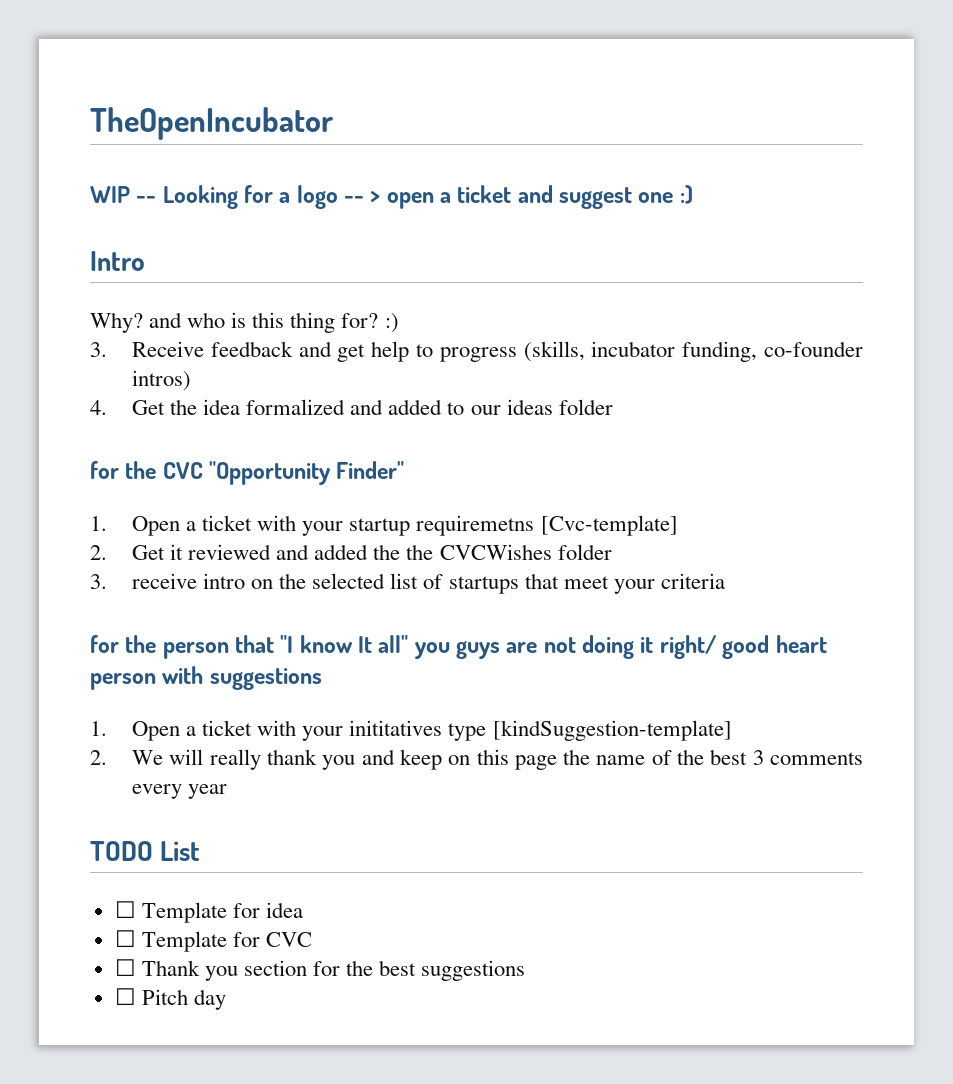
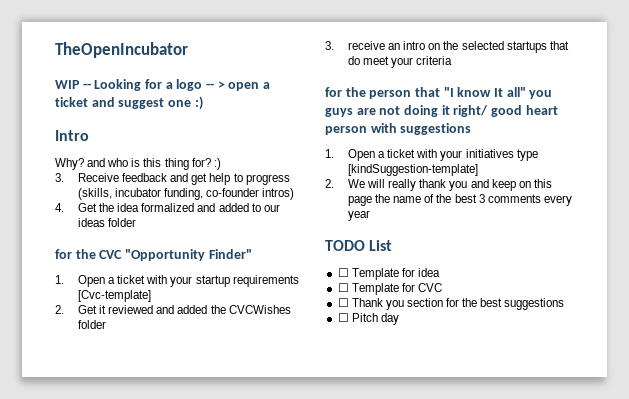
[416,515,535,536] requiremetns -> [232,275,299,287] requirements
[406,544,434,560] the -> (226, 309) none
(197, 581) none -> [388,43,401,50] an
[390,573,444,589] list of -> (504, 45) none
(559, 581) none -> [347,56,360,65] do
[349,720,443,736] inititatives -> [465,149,514,158] initiatives

